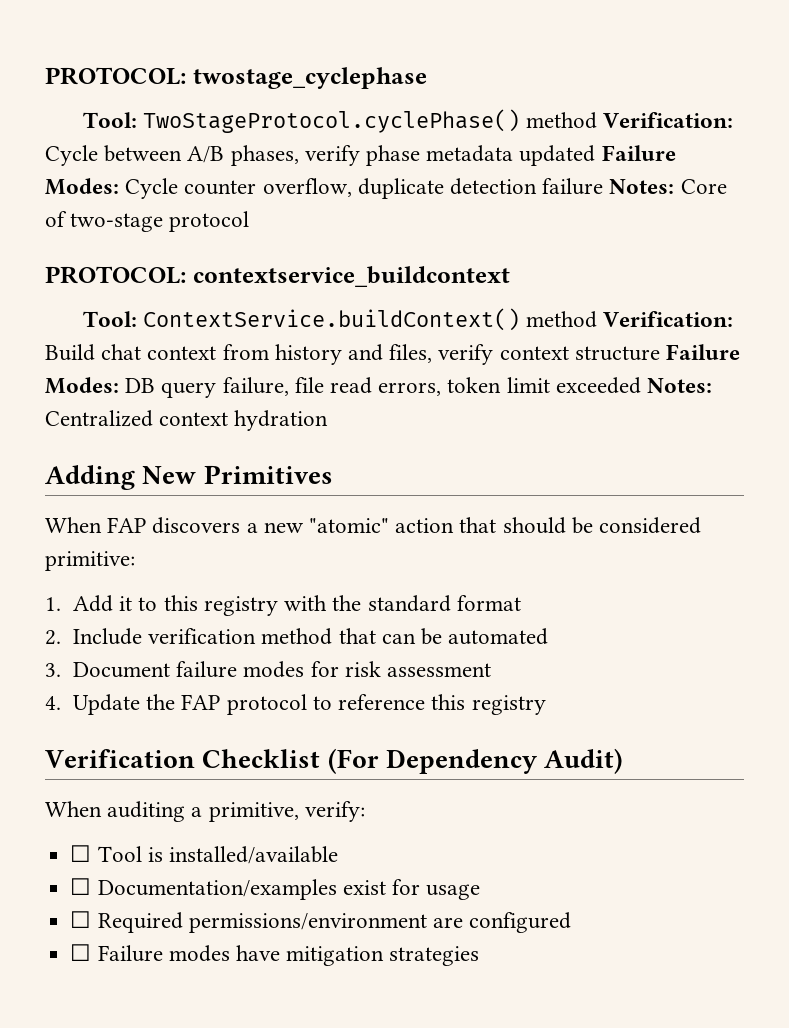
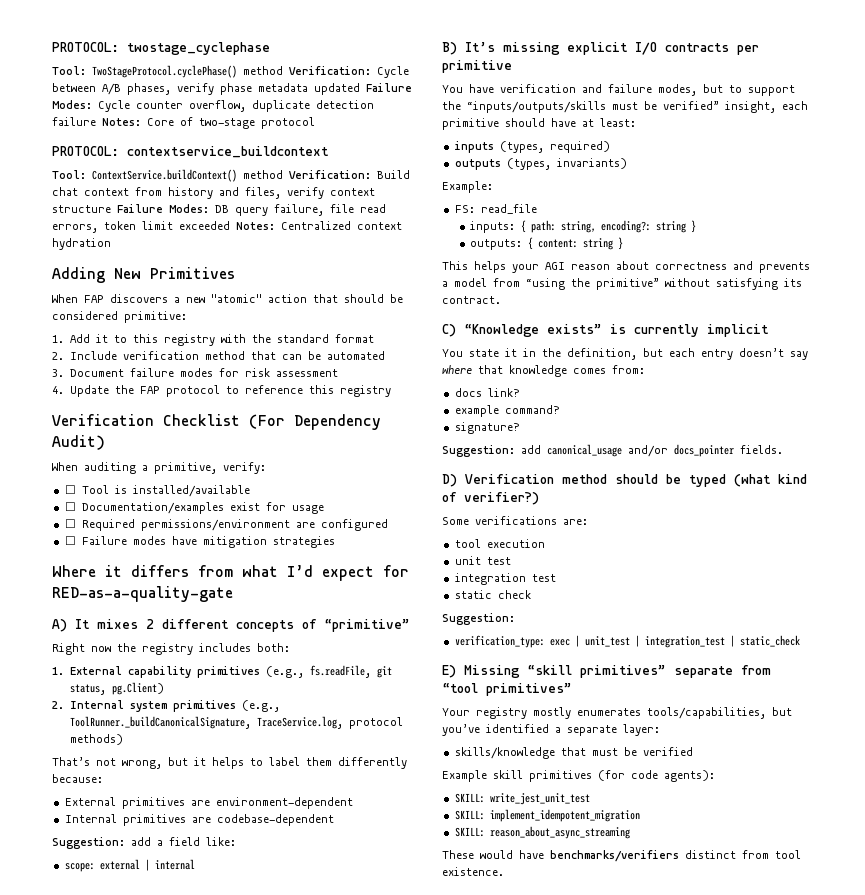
(480, 956) none -> [52,565,409,581] [52,586,233,602] [52,619,410,632] [52,643,290,655] [52,665,392,678] [69,682,164,695] [52,700,280,712] [69,716,403,729] [69,734,123,745] [52,757,407,769] [52,774,103,783] [64,797,353,809] [64,814,334,826] [52,837,236,849] [64,859,195,872] [442,42,759,55] [442,60,512,73] [442,84,795,96] [442,101,808,113] [442,118,636,130] [454,141,610,153] [454,158,627,170] [442,181,493,193] [454,204,537,214] [470,220,697,233] [470,237,624,250] [442,261,810,273] [442,278,802,290] [442,296,501,304] [442,324,769,337] [442,348,808,360] [442,365,645,377] [454,388,520,397] [454,405,560,417] [454,422,520,434] [442,444,783,457] [442,474,807,487] [442,492,539,505] [442,516,588,525] [454,539,545,548] [454,556,511,565] [454,573,556,585] [454,590,531,599] [442,613,515,625] [454,635,800,648] [442,665,771,678] [442,683,572,696] [442,707,792,719] [442,724,660,736] [454,747,693,759] [442,770,715,782] [454,793,590,805] [454,809,640,822] [454,826,630,839] [442,850,801,862] [442,867,504,876] // Where it differs from what I’d expect for RED-as-a-quality-gate // A) It mixes 2 different concepts of “primitive” // Right now the registry includes both: // 1. External capability primitives (e.g., fs.readFile, git status, pg.Client) // 2. Internal system primitives (e.g., ToolRunner._buildCanonicalSignature, TraceService.log, protocol methods) // That’s not wrong, but it helps to label them differently because: // External primitives are environment-dependent // Internal primitives are codebase-dependent // Suggestion: add a field like: // scope: external | internal // B) It’s missing explicit I/O contracts per primitive // You have verification and failure modes, but to support the “inputs/outputs/skills must be verified” insight, each primitive should have at least: // inputs (types, required) // outputs (types, invariants) // Example: // FS: read_file // inputs: { path: string, encoding?: string } // outputs: { content: string } // This helps your AGI reason about correctness and prevents a model from “using the primitive” without satisfying its contract. // C) “Knowledge exists” is currently implicit // You state it in the definition, but each entry doesn’t say where that knowledge comes from: // docs link? // example command? // signature? // Suggestion: add canonical_usage and/or docs_pointer fields. // D) Verification method should be typed (what kind of verifier?) // Some verifications are: // tool execution // unit test // integration test // static check // Suggestion: // verification_type: exec | unit_test | integration_test | static_check // E) Missing “skill primitives” separate from “tool primitives” // Your registry mostly enumerates tools/capabilities, but you’ve identified a separate layer: // skills/knowledge that must be verified // Example skill primitives (for code agents): // SKILL: write_jest_unit_test // SKILL: implement_idempotent_migration // SKILL: reason_about_async_streaming // These would have benchmarks/verifiers distinct from tool existence.

